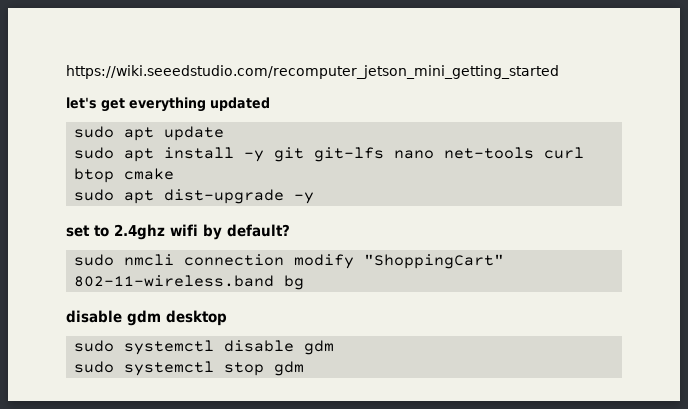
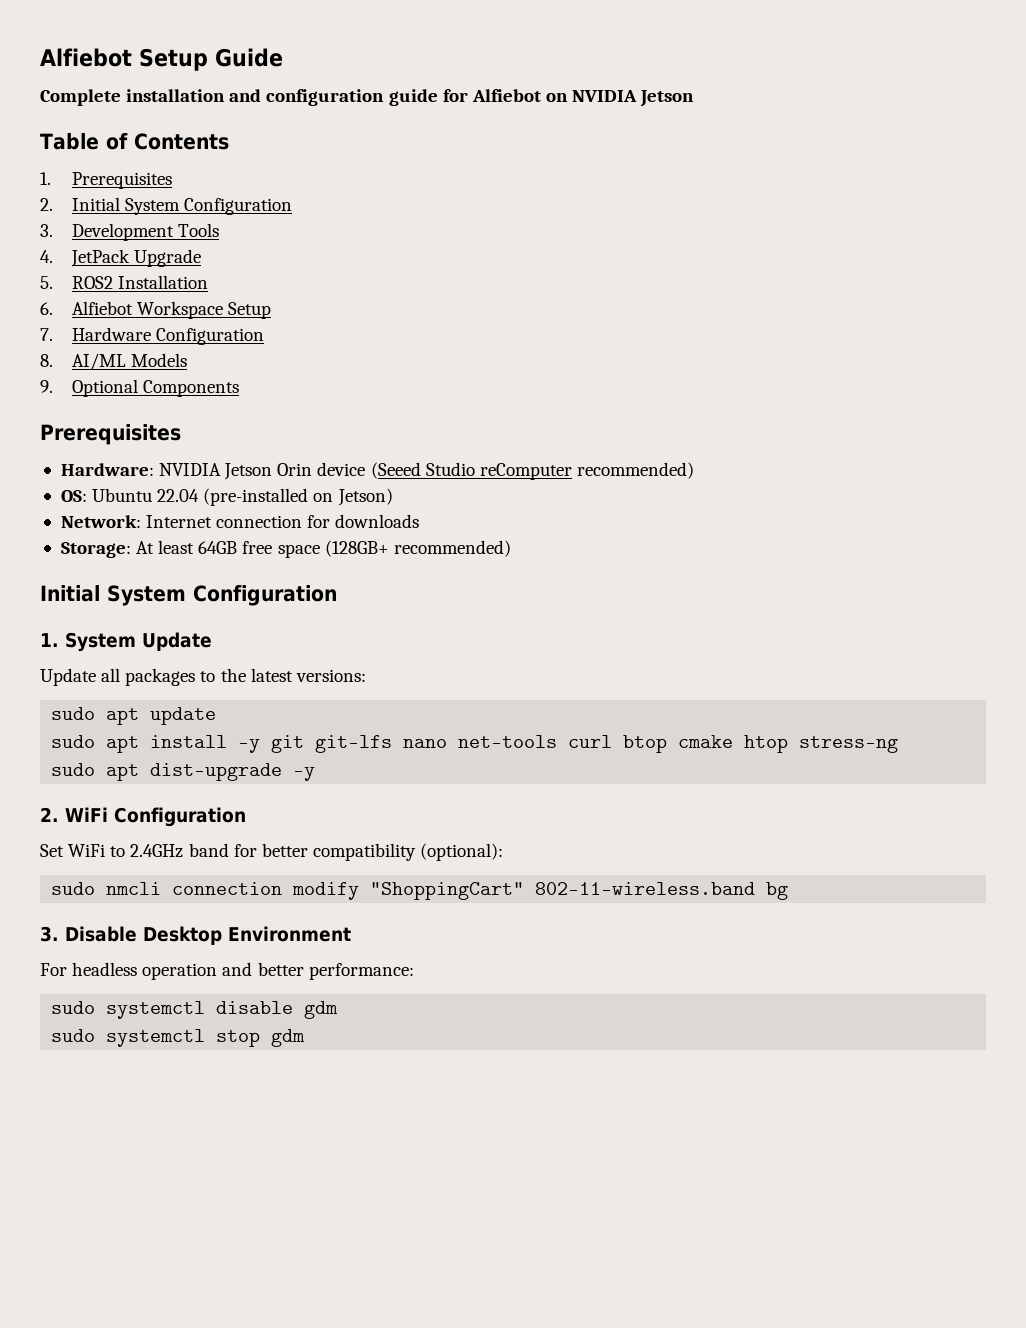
[66,65,559,79] [66,97,270,112] https://wiki.seeedstudio.com/recomputer_jetson_mini_getting_started // let's get everything updated -> [40,48,283,71] [40,89,695,107] [40,133,229,150] [40,172,172,189] [40,197,293,215] [40,223,219,241] [40,249,201,267] [40,275,208,289] [40,301,272,319] [40,327,264,345] [40,353,187,370] [40,379,239,397] [40,424,181,445] [60,462,694,480] [60,488,393,506] [60,514,420,528] [60,540,511,558] [40,585,337,606] [40,632,212,652] [40,668,366,686] Alfiebot Setup Guide // Complete installation and configuration guide for Alfiebot on NVIDIA Jetson // Table of Contents // 1. Prerequisites // 2. Initial System Configuration // 3. Development Tools // 4. JetPack Upgrade // 5. ROS2 Installation // 6. Alfiebot Workspace Setup // 7. Hardware Configuration // 8. AI/ML Models // 9. Optional Components // Prerequisites // Hardware: NVIDIA Jetson Orin device (Seeed Studio reComputer recommended) // OS: Ubuntu 22.04 (pre-installed on Jetson) // Network: Internet connection for downloads // Storage: At least 64GB free space (128GB+ recommended) // Initial System Configuration // 1. System Update // Update all packages to the latest versions:
(175, 174) none -> [744,735,899,753] htop stress-ng
[66,224,290,240] set to 2.4ghz wifi by default? -> [40,807,246,827] [40,843,504,861] 2. WiFi Configuration // Set WiFi to 2.4GHz band for better compatibility (optional):
[66,310,227,326] disable gdm desktop -> [40,926,351,945] [40,962,414,980] 3. Disable Desktop Environment // For headless operation and better performance:

